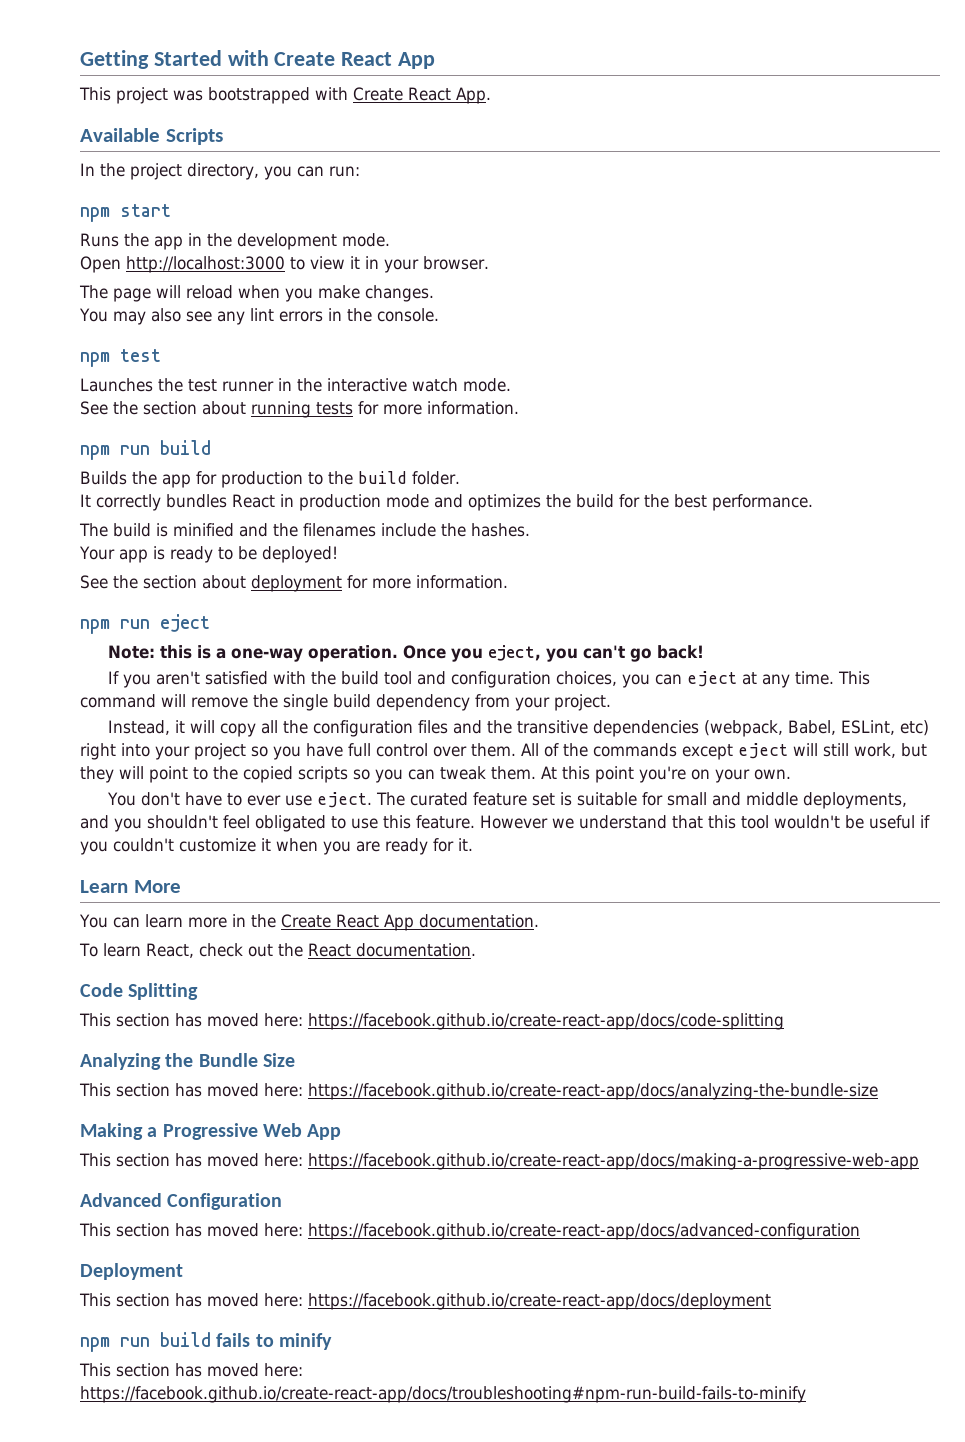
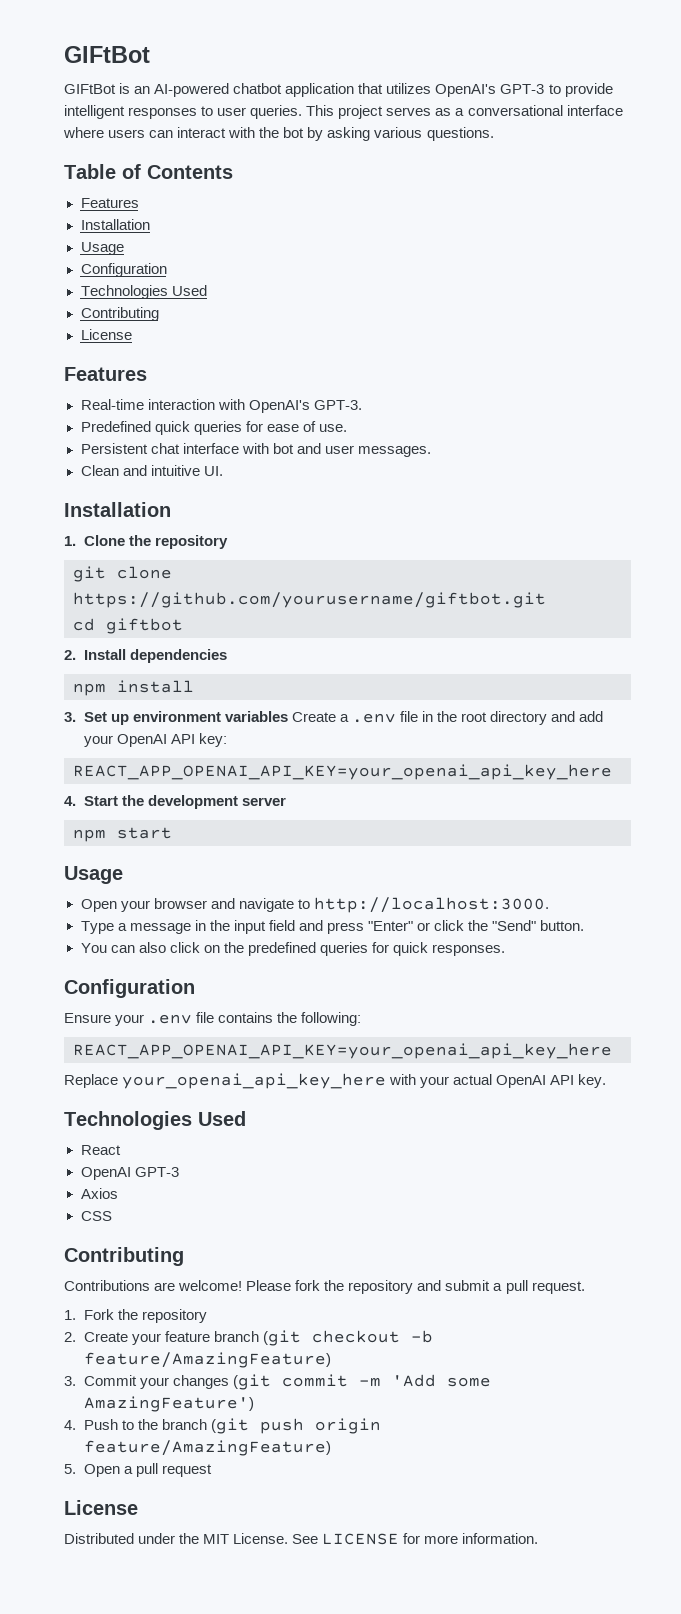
[80,50,436,69] [79,87,491,104] [80,128,223,145] [80,163,360,180] [80,204,171,222] [80,233,390,250] [80,256,489,273] [79,285,434,302] [79,308,439,325] [80,349,161,367] [80,378,511,392] [80,401,519,418] [80,440,211,460] [80,471,460,488] [80,494,813,511] [79,523,530,537] [79,546,338,563] [80,575,508,592] [80,614,210,634] [108,645,705,662] [108,671,871,688] [80,694,611,711] [108,720,930,737] [80,743,927,760] [80,766,791,783] [107,792,908,809] [80,815,930,832] [80,838,473,855] [80,880,181,893] [79,914,539,931] [79,943,476,958] [80,983,199,1000] [79,1013,784,1030] [80,1053,295,1070] [79,1083,878,1100] [80,1123,342,1140] [79,1153,919,1170] [80,1193,283,1210] [79,1223,860,1240] [80,1263,183,1280] [79,1293,771,1310] [80,1332,332,1352] [79,1363,303,1377] [80,1386,806,1403] Getting Started with Create React App // This project was bootstrapped with Create React App. // Available Scripts // In the project directory, you can run: // npm start // Runs the app in the development mode. // Open http://localhost:3000 to view it in your browser. // The page will reload when you make changes. // You may also see any lint errors in the console. // npm test // Launches the test runner in the interactive watch mode. // See the section about running tests for more information. // npm run build // Builds the app for production to the build folder. // It correctly bundles React in production mode and optimizes the build for the best performance. // The build is minified and the filenames include the hashes. // Your app is ready to be deployed! // See the section about deployment for more information. // npm run eject // Note: this is a one-way operation. Once you eject, you can't go back! // If you aren't satisfied with the build tool and configuration choices, you can eject at any time. This command will remove the single build dependency from your project. // Instead, it will copy all the configuration files and the transitive dependencies (webpack, Babel, ESLint, etc) right into your project so you have full control over them. All of the commands except eject will still work, but they will point to the copied scripts so you can tweak them. At this point you're on your own. // You don't have to ever use eject. The curated feature set is suitable for small and middle deployments, and you shouldn't feel obligated to use this feature. However we understand that this tool wouldn't be useful if you couldn't customize it when you are ready for it. // Learn More // You can learn more in the Create React App documentation. // To learn React, check out the React documentation. // Code Splitting // This section has moved here: https://facebook.github.io/create-react-app/docs/code-splitting // Analyzing the Bundle Size // This section has moved here: https://facebook.github.io/create-react-app/docs/analyzing-the-bundle-size // Making a Progressive Web App // This section has moved here: https://facebook.github.io/create-react-app/docs/making-a-progressive-web-app // Advanced Configuration // This section has moved here: https://facebook.github.io/create-react-app/docs/advanced-configuration // Deployment // This section has moved here: https://facebook.github.io/create-react-app/docs/deployment // npm run build fails to minify // This section has moved here: https://facebook.github.io/create-react-app/docs/troubleshooting#npm-run-build-fails-to-minify -> [64,46,150,63] [64,83,613,97] [64,105,623,119] [63,127,494,141] [64,164,233,179] [80,198,139,208] [80,219,150,230] [80,242,124,255] [80,263,167,277] [80,285,207,299] [80,307,159,321] [80,329,132,340] [64,367,147,381] [80,399,362,413] [80,421,347,435] [80,443,431,457] [80,465,223,476] [64,502,171,517] [64,535,228,549] [73,566,172,582] [73,592,546,608] [73,618,183,634] [64,649,227,663] [73,680,194,696] [64,711,604,725] [83,733,227,747] [73,764,612,780] [64,795,286,809] [73,827,172,842] [64,866,123,884] [80,897,549,913] [80,920,585,934] [80,942,506,956] [64,979,195,998] [64,1012,362,1026] [73,1043,612,1059] [64,1073,607,1089] [64,1111,246,1130] [80,1145,121,1155] [80,1167,179,1180] [80,1188,118,1199] [80,1211,112,1221] [64,1247,184,1266] [64,1280,585,1294] [64,1309,207,1323] [64,1330,433,1346] [83,1352,331,1368] [64,1374,491,1390] [83,1396,254,1412] [64,1418,381,1434] [83,1440,331,1456] [64,1463,212,1477] [64,1500,138,1515] [64,1533,539,1545] GIFtBot // GIFtBot is an AI-powered chatbot application that utilizes OpenAI's GPT-3 to provide intelligent responses to user queries. This project serves as a conversational interface where users can interact with the bot by asking various questions. // Table of Contents // Features // Installation // Usage // Configuration // Technologies Used // Contributing // License // Features // Real-time interaction with OpenAI's GPT-3. // Predefined quick queries for ease of use. // Persistent chat interface with bot and user messages. // Clean and intuitive UI. // Installation // 1. Clone the repository // git clone https://github.com/yourusername/giftbot.git // cd giftbot // 2. Install dependencies // npm install // 3. Set up environment variables Create a .env file in the root directory and add your OpenAI API key: // REACT_APP_OPENAI_API_KEY=your_openai_api_key_here // 4. Start the development server // npm start // Usage // Open your browser and navigate to http://localhost:3000. // Type a message in the input field and press "Enter" or click the "Send" button. // You can also click on the predefined queries for quick responses. // Configuration // Ensure your .env file contains the following: // REACT_APP_OPENAI_API_KEY=your_openai_api_key_here // Replace your_openai_api_key_here with your actual OpenAI API key. // Technologies Used // React // OpenAI GPT-3 // Axios // CSS // Contributing // Contributions are welcome! Please fork the repository and submit a pull request. // 1. Fork the repository // 2. Create your feature branch (git checkout -b feature/AmazingFeature) // 3. Commit your changes (git commit -m 'Add some AmazingFeature') // 4. Push to the branch (git push origin feature/AmazingFeature) // 5. Open a pull request // License // Distributed under the MIT License. See LICENSE for more information.

